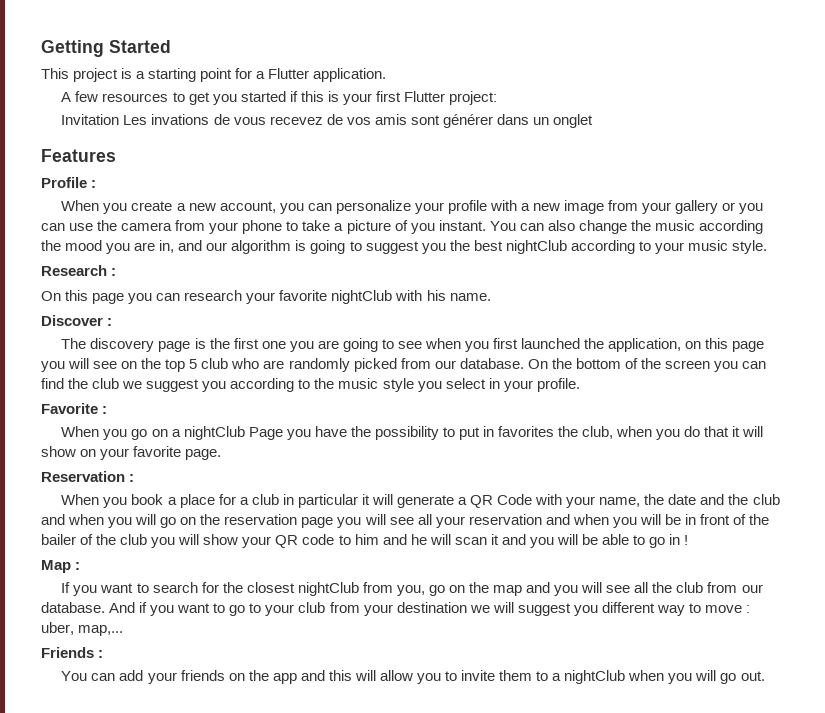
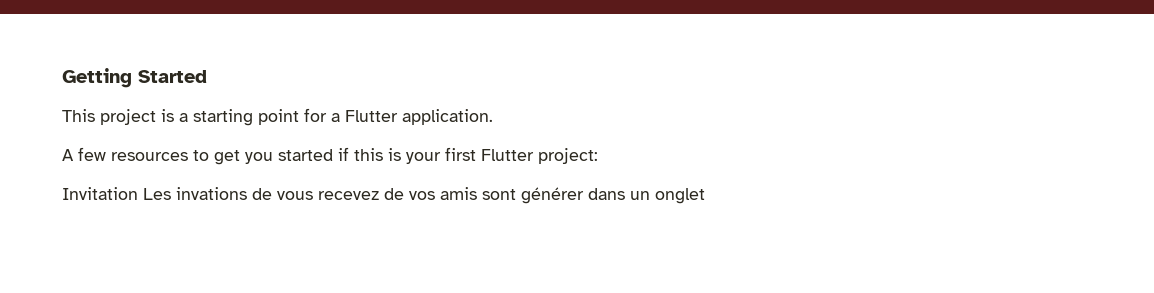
[41,149,116,162] [41,177,97,188] [61,200,764,214] [41,220,763,234] [41,240,767,254] [41,265,117,276] [41,290,491,304] [41,315,113,326] [61,338,765,352] [41,358,767,372] [41,378,580,392] [41,403,108,414] [61,426,764,440] [41,446,222,460] [41,471,135,482] [61,494,780,508] [41,514,770,528] [41,534,689,548] [41,560,81,573] [61,582,763,596] [41,602,751,616] [41,622,124,636] [41,647,104,658] [61,670,765,684] // Features // Profile : // When you create a new account, you can personalize your profile with a new image from your gallery or you can use the camera from your phone to take a picture of you instant. You can also change the music according the mood you are in, and our algorithm is going to suggest you the best nightClub according to your music style. // Research : // On this page you can research your favorite nightClub with his name. // Discover : // The discovery page is the first one you are going to see when you first launched the application, on this page you will see on the top 5 club who are randomly picked from our database. On the bottom of the screen you can find the club we suggest you according to the music style you select in your profile. // Favorite : // When you go on a nightClub Page you have the possibility to put in favorites the club, when you do that it will show on your favorite page. // Reservation : // When you book a place for a club in particular it will generate a QR Code with your name, the date and the club and when you will go on the reservation page you will see all your reservation and when you will be in front of the bailer of the club you will show your QR code to him and he will scan it and you will be able to go in ! // Map : // If you want to search for the closest nightClub from you, go on the map and you will see all the club from our database. And if you want to go to your club from your destination we will suggest you different way to move : uber, map,... // Friends : // You can add your friends on the app and this will allow you to invite them to a nightClub when you will go out. -> (705, 196) none

